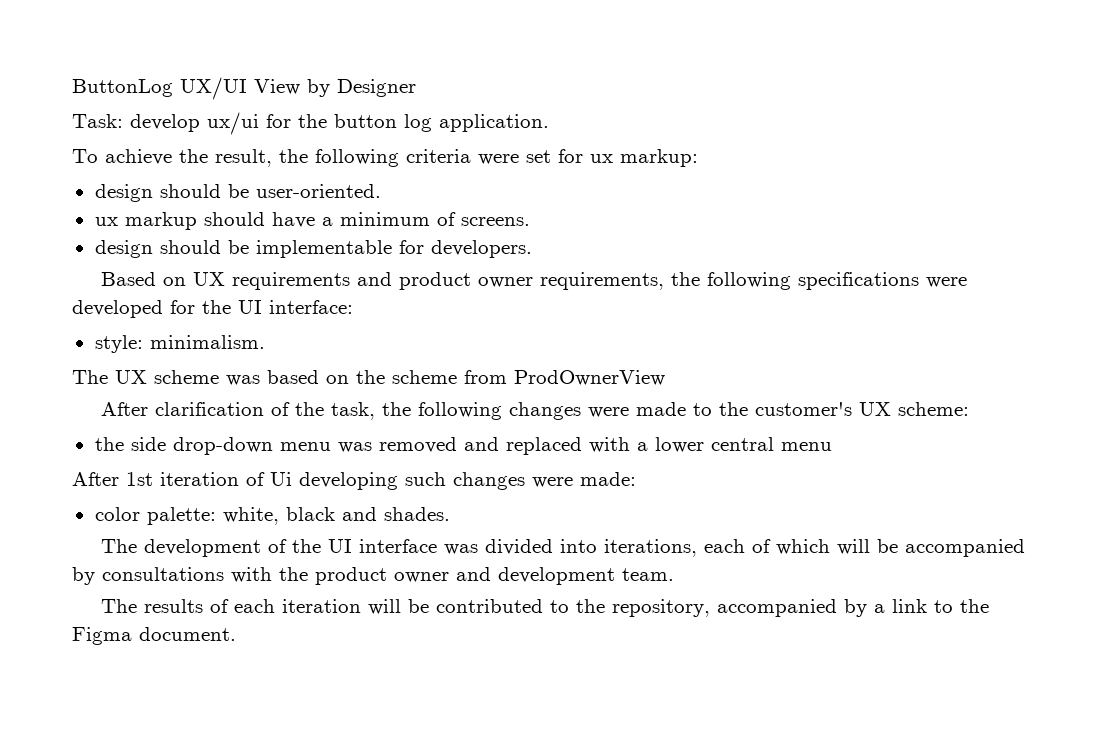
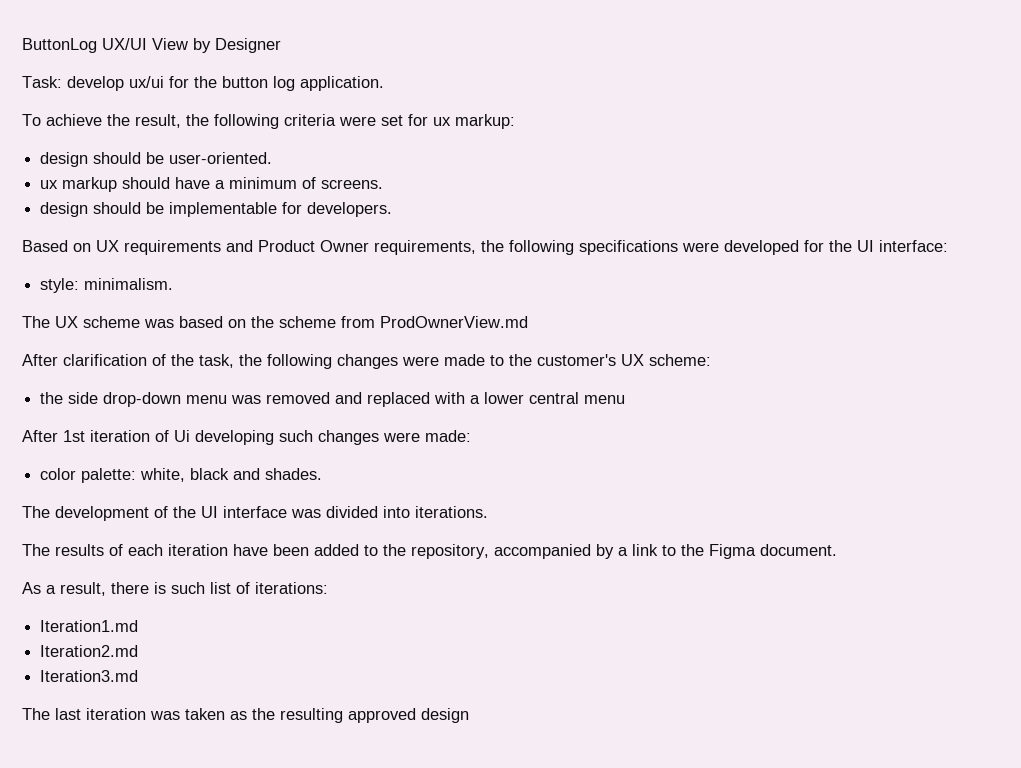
[398,272,533,290] product owner -> [258,240,369,252] Product Owner
[514,370,665,386] ProdOwnerView -> [380,316,528,328] ProdOwnerView.md
[603,539,1025,557] [72,567,674,585] iterations, each of which will be accompanied by consultations with the product owner and development team. -> [415,506,488,518] iterations.
[367,599,543,615] will be contributed -> [233,544,359,556] have been added
(236, 634) none -> [22,582,328,596] [40,620,139,632] [40,645,139,657] [40,670,139,682] [22,708,469,723] // As a result, there is such list of iterations: // Iteration1.md // Iteration2.md // Iteration3.md // The last iteration was taken as the resulting approved design

